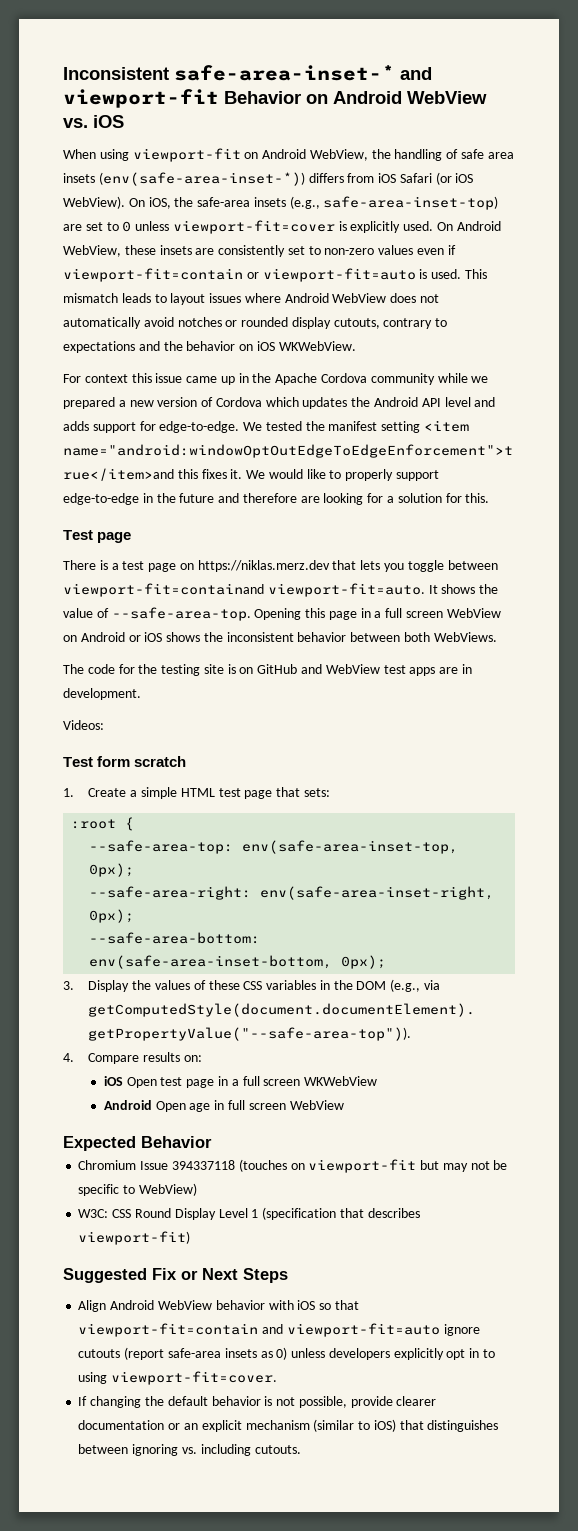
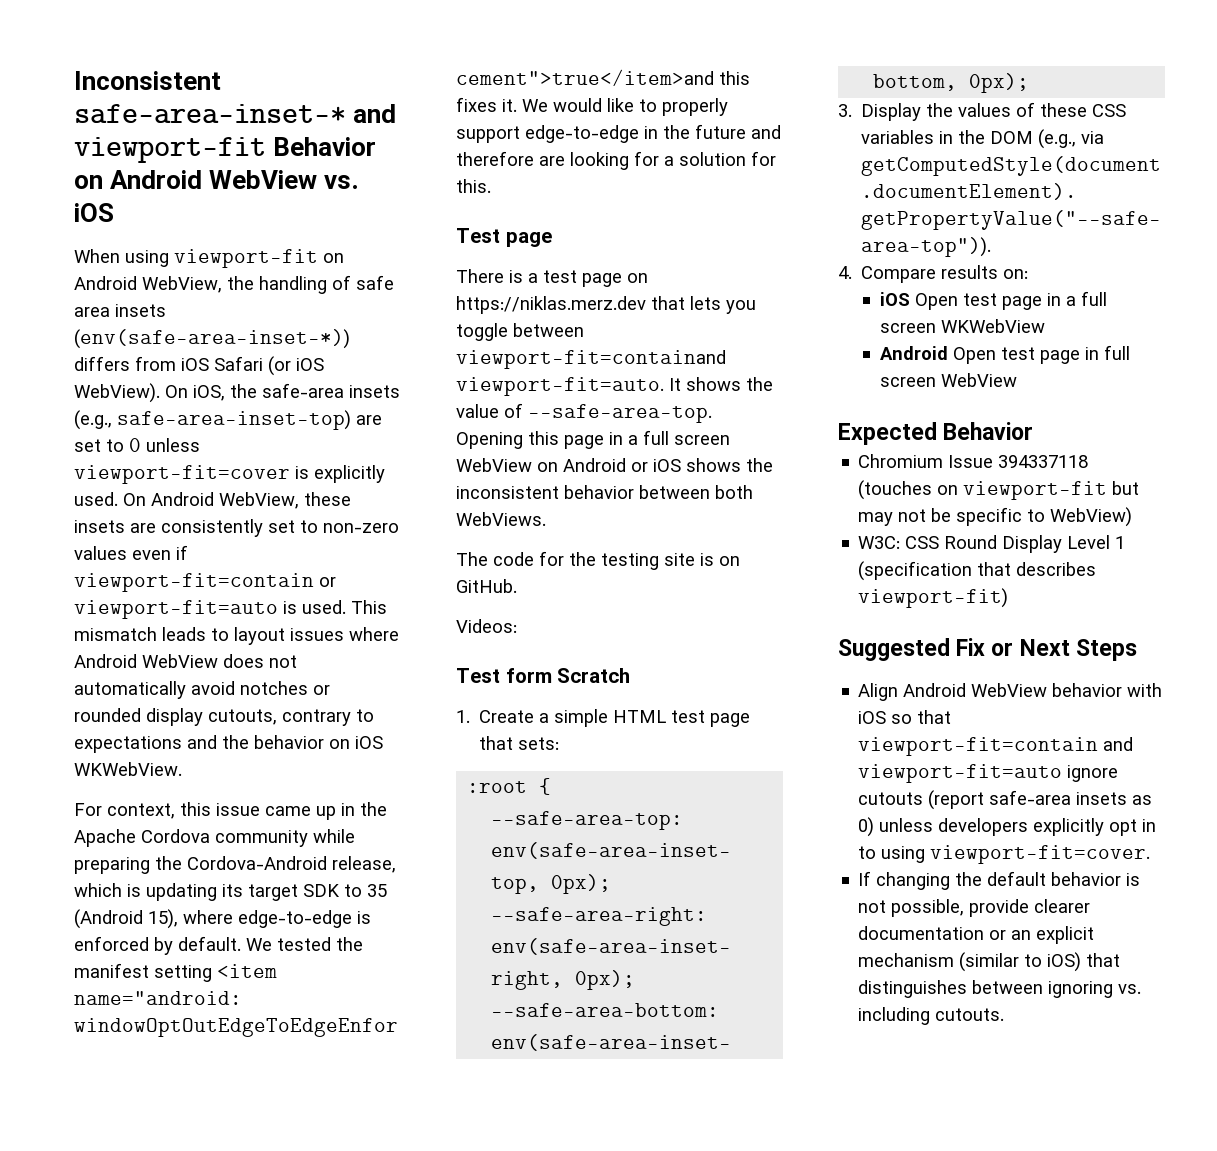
[84,374,128,383] context -> [107,803,175,819] context,
[471,376,489,383] [63,397,496,409] [63,421,240,433] we prepared a new version of Cordova which updates the Android API level and adds support for edge-to-edge. -> [74,856,396,874] [74,883,387,901] [74,909,371,929] [74,936,241,955] preparing the Cordova-Android release, which is updating its target SDK to 35 (Android 15), where edge-to-edge is enforced by default.
[257,664,472,676] [63,688,141,700] GitHub and WebView test apps are in development. -> [456,579,517,593] GitHub.
[134,756,187,767] scratch -> [557,668,631,683] Scratch
[189,1103,211,1112] age -> [1000,347,1080,364] test page

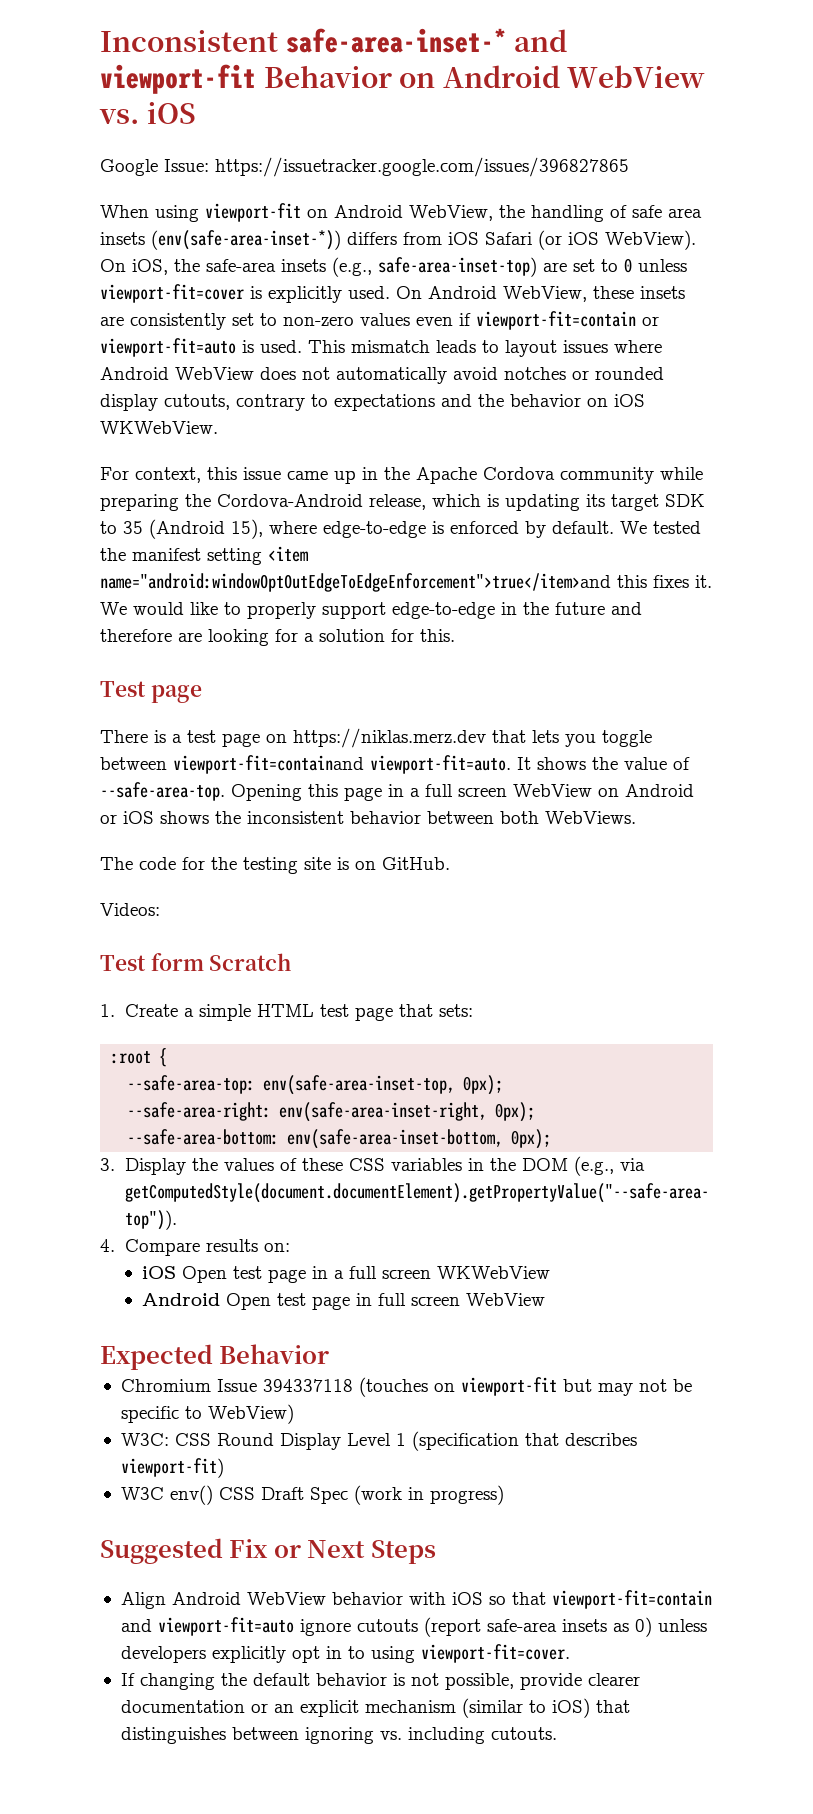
(114, 212) none -> [100,157,629,177] // Google Issue: https://issuetracker.google.com/issues/396827865
(1009, 598) none -> [120,1485,504,1505] // W3C env() CSS Draft Spec (work in progress)

